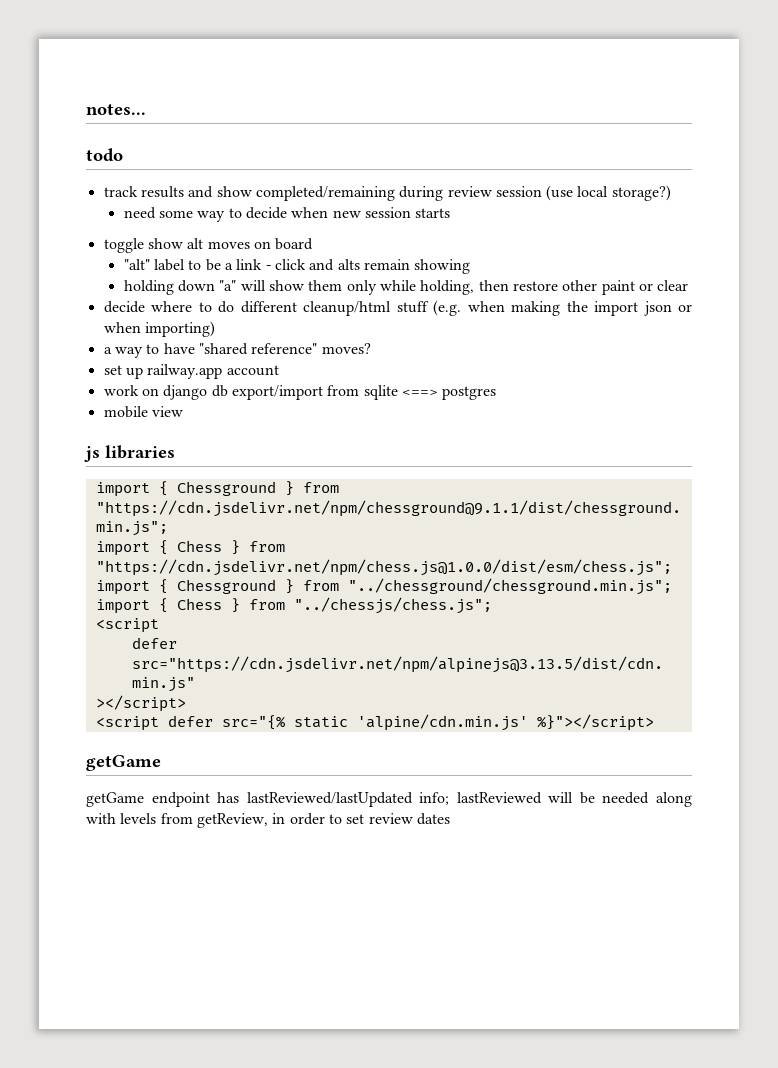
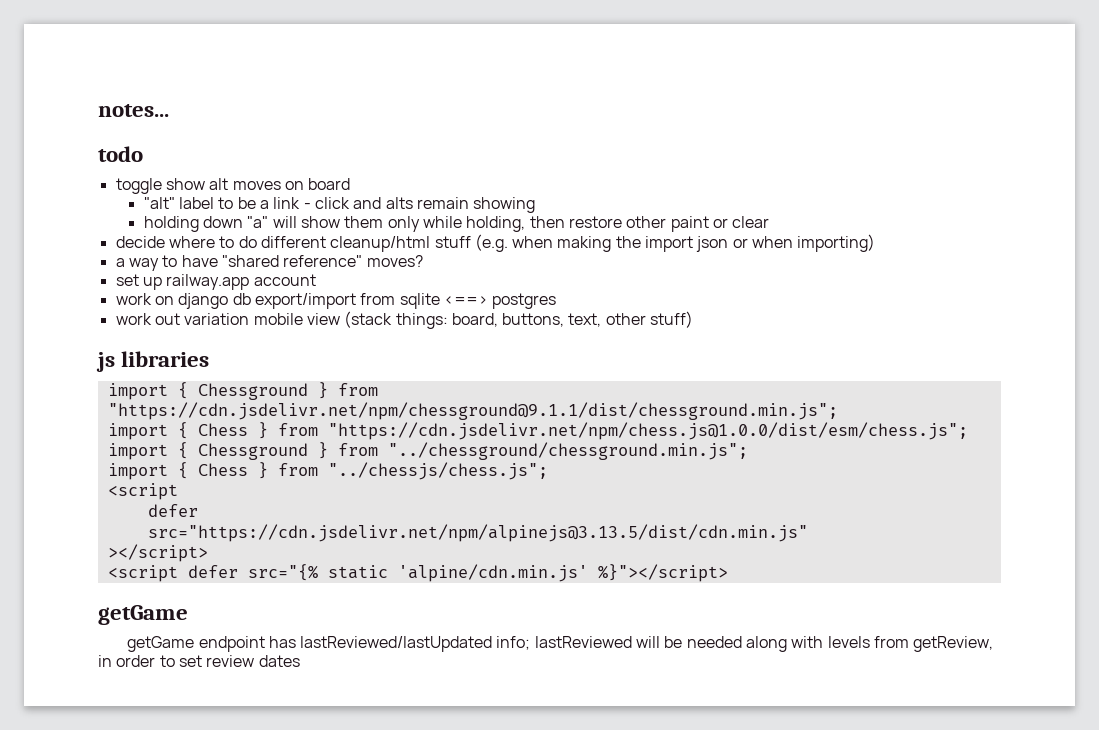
[103,185,671,201] [123,207,451,222] // track results and show completed/remaining during review session (use local storage?) // need some way to decide when new session starts -> (143, 154) none
(497, 393) none -> [115,313,250,325] work out variation
(183, 411) none -> [344,311,694,329] (stack things: board, buttons, text, other stuff)

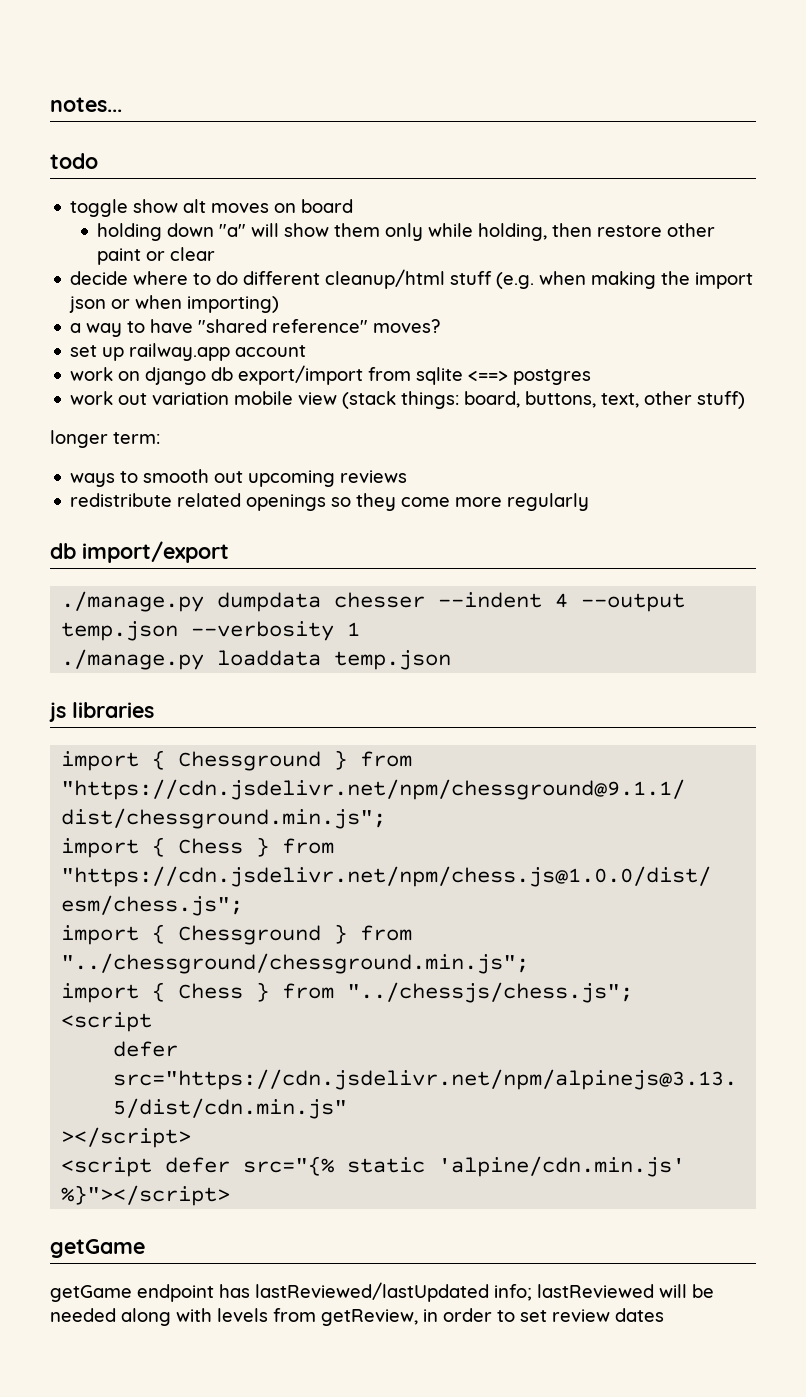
[143,197,536,213] // "alt" label to be a link - click and alts remain showing -> (354, 206) none
(694, 319) none -> [50,430,160,448] [70,469,408,487] [70,493,590,511] [50,541,229,563] [61,591,686,612] [61,621,361,641] [61,649,452,670] // longer term: // ways to smooth out upcoming reviews // redistribute related openings so they come more regularly // db import/export // ./manage.py dumpdata chesser --indent 4 --output temp.json --verbosity 1 // ./manage.py loaddata temp.json

